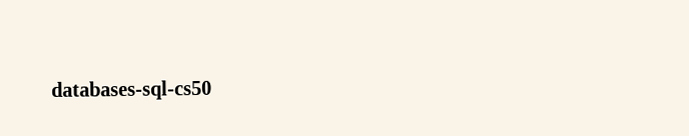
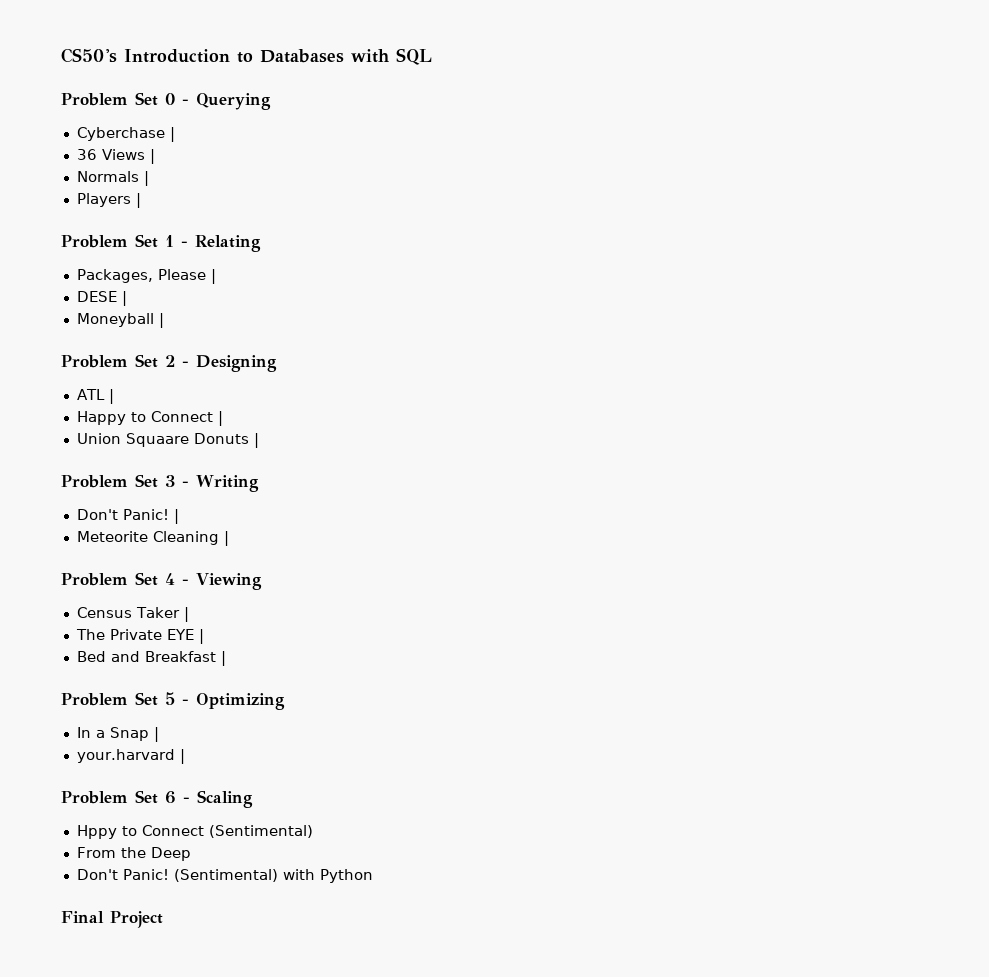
[51,79,212,101] databases-sql-cs50 -> [61,48,432,65] [61,92,271,110] [76,127,175,142] [76,149,155,164] [76,171,149,186] [76,193,141,208] [61,234,261,252] [76,269,216,284] [76,291,127,306] [76,313,164,328] [61,354,277,372] [76,389,114,404] [76,411,223,426] [76,433,259,448] [61,474,259,492] [76,509,179,524] [76,531,229,546] [61,572,262,590] [76,607,189,622] [75,629,204,644] [76,651,226,666] [61,692,285,710] [76,727,159,742] [76,749,185,764] [61,790,253,808] [76,825,313,839] [76,847,191,861] [76,869,373,883] [61,911,163,928] CS50's Introduction to Databases with SQL // Problem Set 0 - Querying // Cyberchase | // 36 Views | // Normals | // Players | // Problem Set 1 - Relating // Packages, Please | // DESE | // Moneyball | // Problem Set 2 - Designing // ATL | // Happy to Connect | // Union Squaare Donuts | // Problem Set 3 - Writing // Don't Panic! | // Meteorite Cleaning | // Problem Set 4 - Viewing // Census Taker | // The Private EYE | // Bed and Breakfast | // Problem Set 5 - Optimizing // In a Snap | // your.harvard | // Problem Set 6 - Scaling // Hppy to Connect (Sentimental) // From the Deep // Don't Panic! (Sentimental) with Python // Final Project

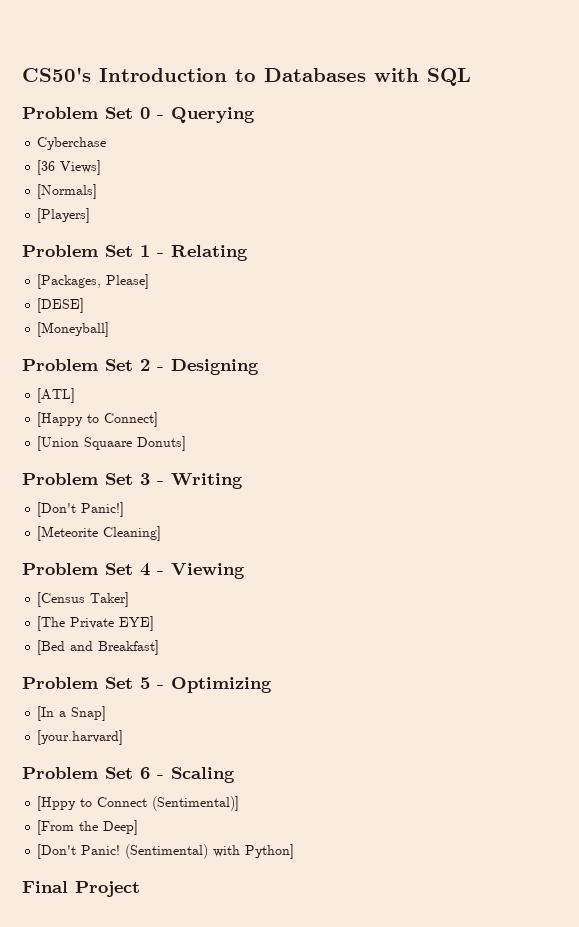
[169,127,175,142] [76,149,155,164] [76,171,149,186] [76,193,141,208] | // 36 Views | // Normals | // Players | -> [37,160,102,175] [37,184,98,199] [37,208,91,223] // [36 Views] // [Normals] // [Players]
[76,269,216,284] [76,291,127,306] [76,313,164,328] Packages, Please | // DESE | // Moneyball | -> [37,274,150,289] [37,298,85,313] [37,322,110,337] [Packages, Please] // [DESE] // [Moneyball]
[76,389,114,404] [76,411,223,426] [76,433,259,448] ATL | // Happy to Connect | // Union Squaare Donuts | -> [37,388,76,403] [37,412,159,427] [37,436,187,451] [ATL] // [Happy to Connect] // [Union Squaare Donuts]
[76,509,179,524] [76,531,229,546] Don't Panic! | // Meteorite Cleaning | -> [37,502,125,517] [37,526,162,541] [Don't Panic!] // [Meteorite Cleaning]
[76,607,189,622] [75,629,204,644] [76,651,226,666] Census Taker | // The Private EYE | // Bed and Breakfast | -> [37,592,130,607] [37,616,155,631] [37,640,160,655] [Census Taker] // [The Private EYE] // [Bed and Breakfast]
[76,727,159,742] [76,749,185,764] In a Snap | // your.harvard | -> [37,706,107,721] [37,730,124,745] [In a Snap] // [your.harvard]
[76,825,313,839] [76,847,191,861] [76,869,118,880] Hppy to Connect (Sentimental) // From the Deep // Don't -> [37,796,240,811] [37,820,139,835] [37,844,77,859] [Hppy to Connect (Sentimental)] // [From the Deep] // [Don't
[319,869,373,883] Python -> [245,844,295,859] Python]

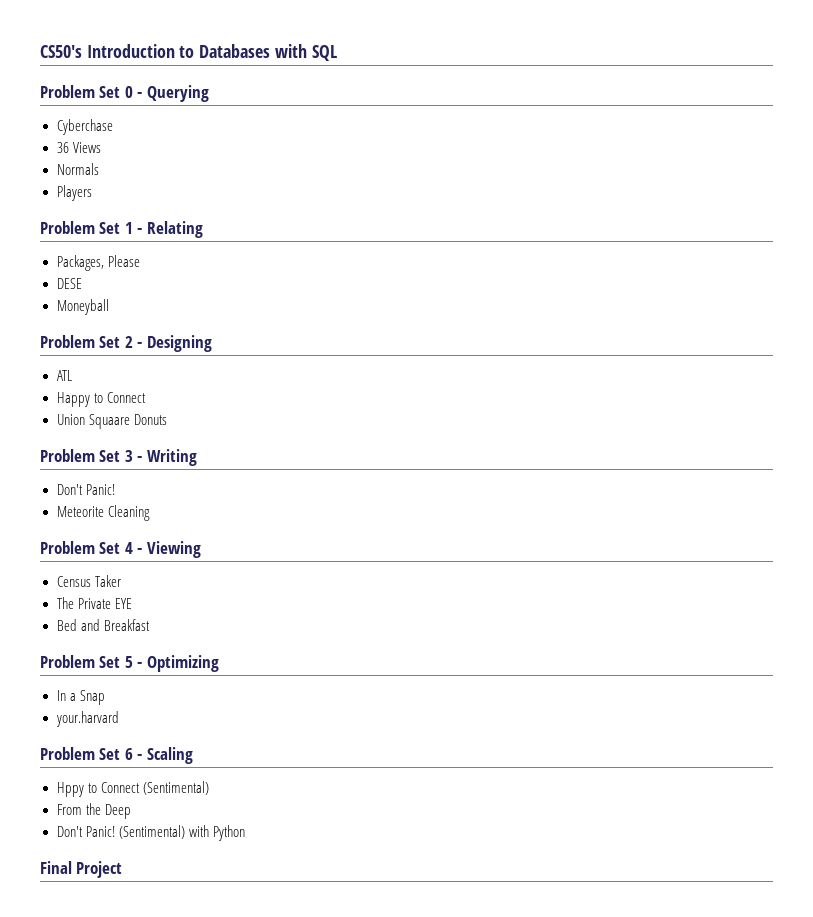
[37,160,102,175] [37,184,98,199] [37,208,91,223] [36 Views] // [Normals] // [Players] -> [56,142,101,153] [56,163,99,175] [56,185,92,201] 36 Views // Normals // Players
[37,274,150,289] [37,298,85,313] [37,322,110,337] [Packages, Please] // [DESE] // [Moneyball] -> [56,255,140,271] [56,278,82,289] [56,299,109,315] Packages, Please // DESE // Moneyball
[37,388,76,403] [37,412,159,427] [37,436,187,451] [ATL] // [Happy to Connect] // [Union Squaare Donuts] -> [56,370,73,381] [56,392,146,407] [56,414,167,429] ATL // Happy to Connect // Union Squaare Donuts
[37,502,125,517] [37,526,162,541] [Don't Panic!] // [Meteorite Cleaning] -> [56,484,115,495] [56,505,150,521] Don't Panic! // Meteorite Cleaning
[37,592,130,607] [37,616,155,631] [37,640,160,655] [Census Taker] // [The Private EYE] // [Bed and Breakfast] -> [56,575,121,587] [56,597,132,609] [56,619,150,631] Census Taker // The Private EYE // Bed and Breakfast
[37,706,107,721] [37,730,124,745] [In a Snap] // [your.harvard] -> [56,690,105,705] [55,711,119,727] In a Snap // your.harvard
[37,796,240,811] [37,820,139,835] [37,844,77,859] [Hppy to Connect (Sentimental)] // [From the Deep] // [Don't -> [56,781,209,797] [56,803,131,819] [56,826,83,837] Hppy to Connect (Sentimental) // From the Deep // Don't
[245,844,295,859] Python] -> [212,825,245,841] Python

